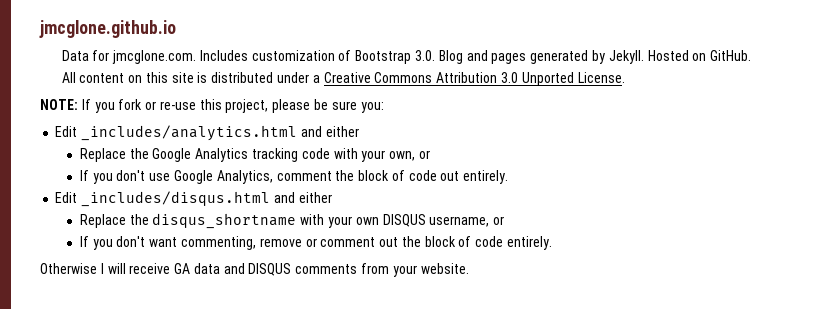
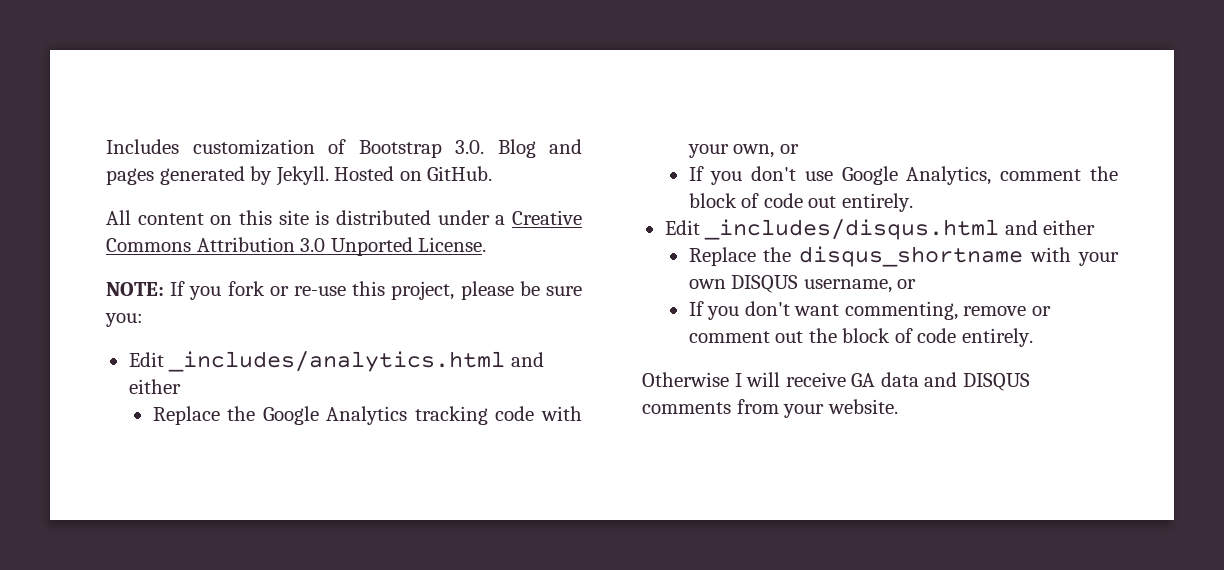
[39,20,176,38] [61,50,197,64] jmcglone.github.io // Data for jmcglone.com. -> (106, 146) none

